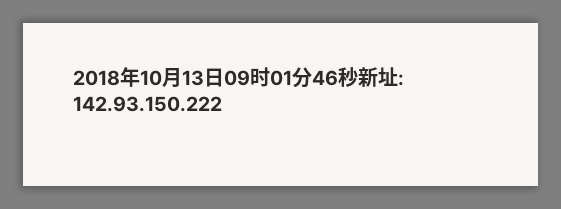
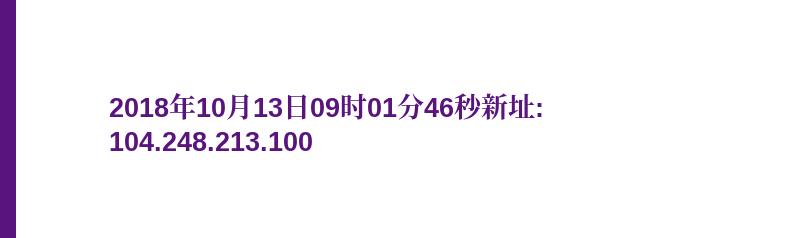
[73,96,222,112] 142.93.150.222 -> [109,132,313,151] 104.248.213.100

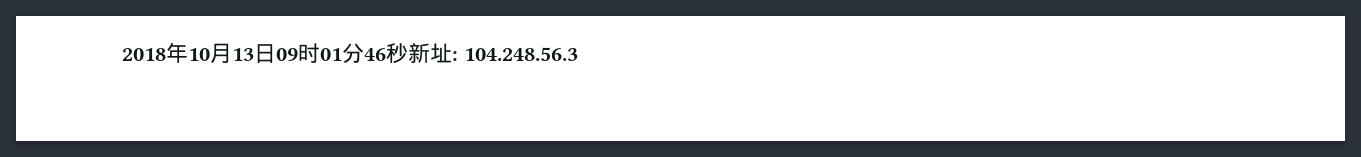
[109,132,313,151] 104.248.213.100 -> [464,47,578,61] 104.248.56.3

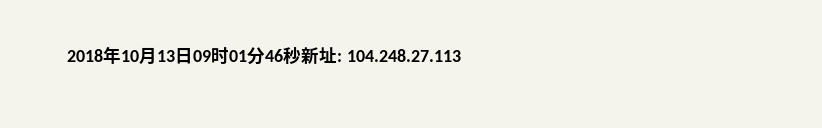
[464,47,578,61] 104.248.56.3 -> [346,49,461,62] 104.248.27.113

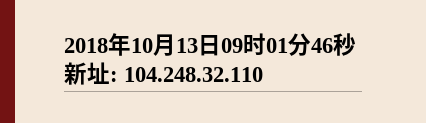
[346,49,461,62] 104.248.27.113 -> [124,67,264,82] 104.248.32.110

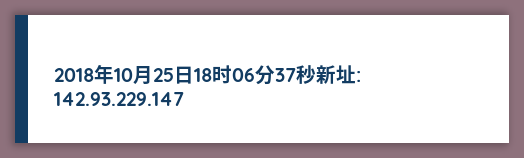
[176,33,333,56] 13日09时01分46 -> [153,65,296,85] 25日18时06分37
[124,67,264,82] 104.248.32.110 -> [54,92,184,106] 142.93.229.147

